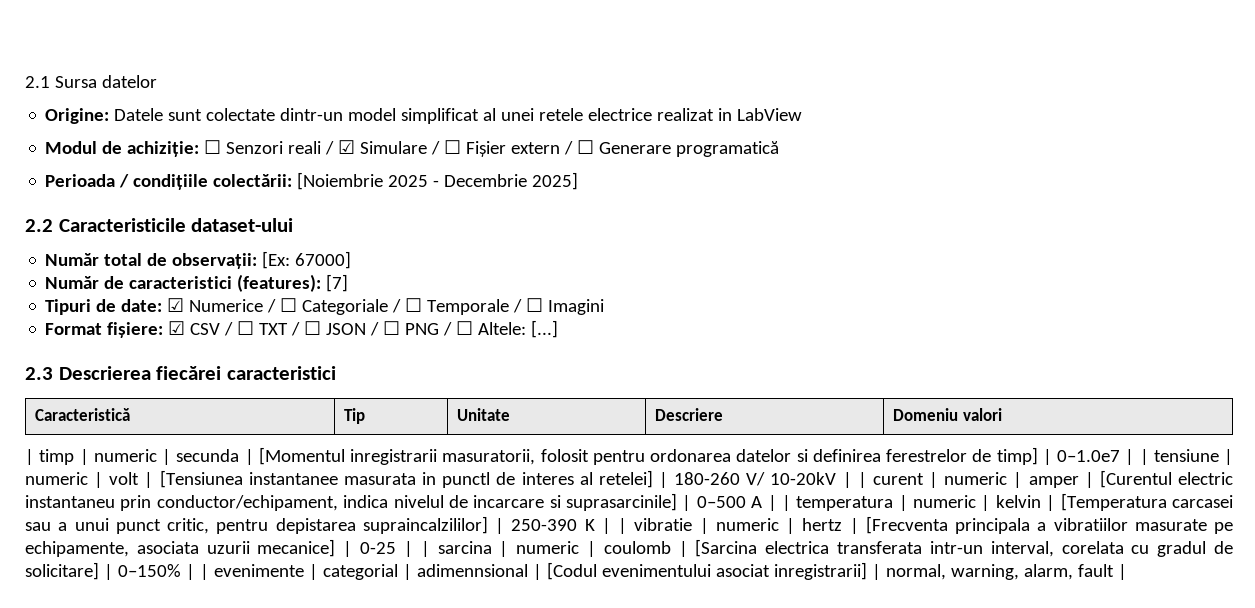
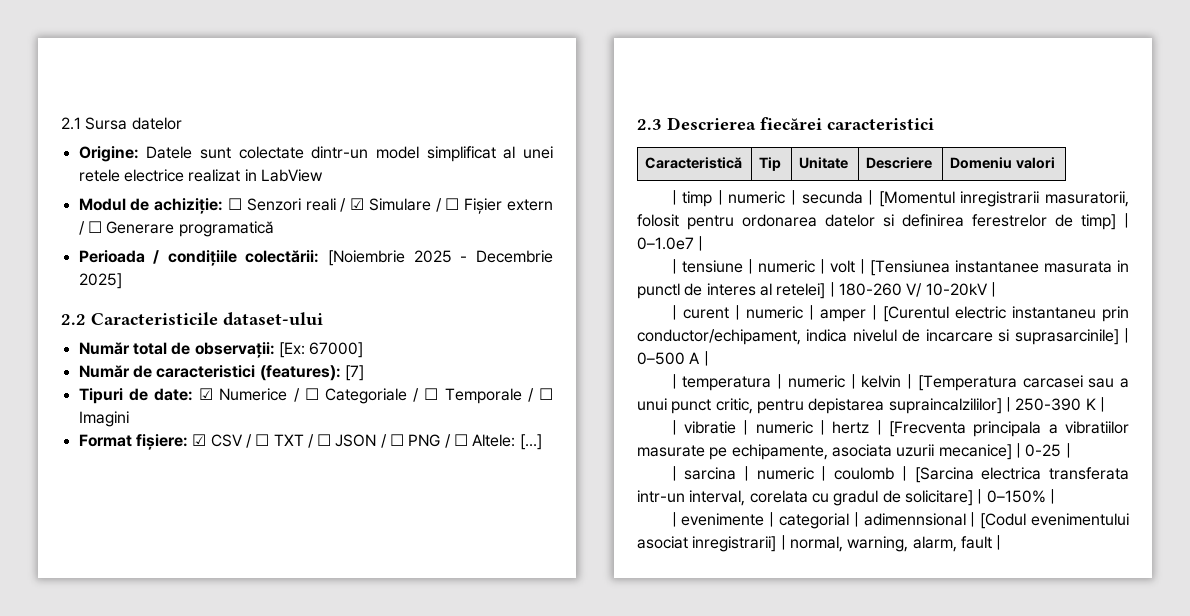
(1135, 457) none -> (704, 243) //
(852, 480) none -> (996, 289) //
(777, 503) none -> (709, 358) //
(611, 526) none -> (1105, 404) //
(413, 549) none -> (1071, 450) //
(195, 572) none -> (1055, 496) //

